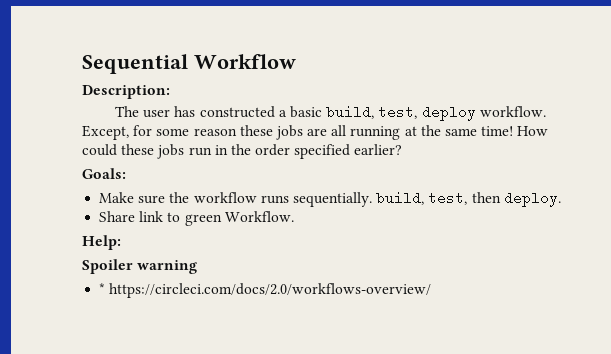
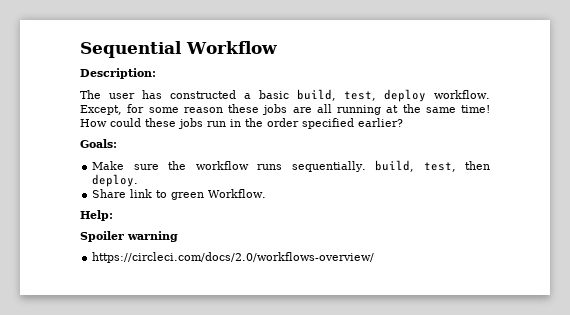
[99,283,106,294] * -> (178, 236) none

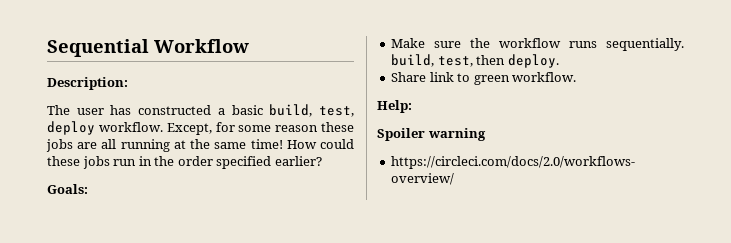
[208,189,267,198] Workflow. -> [512,72,577,82] workflow.

